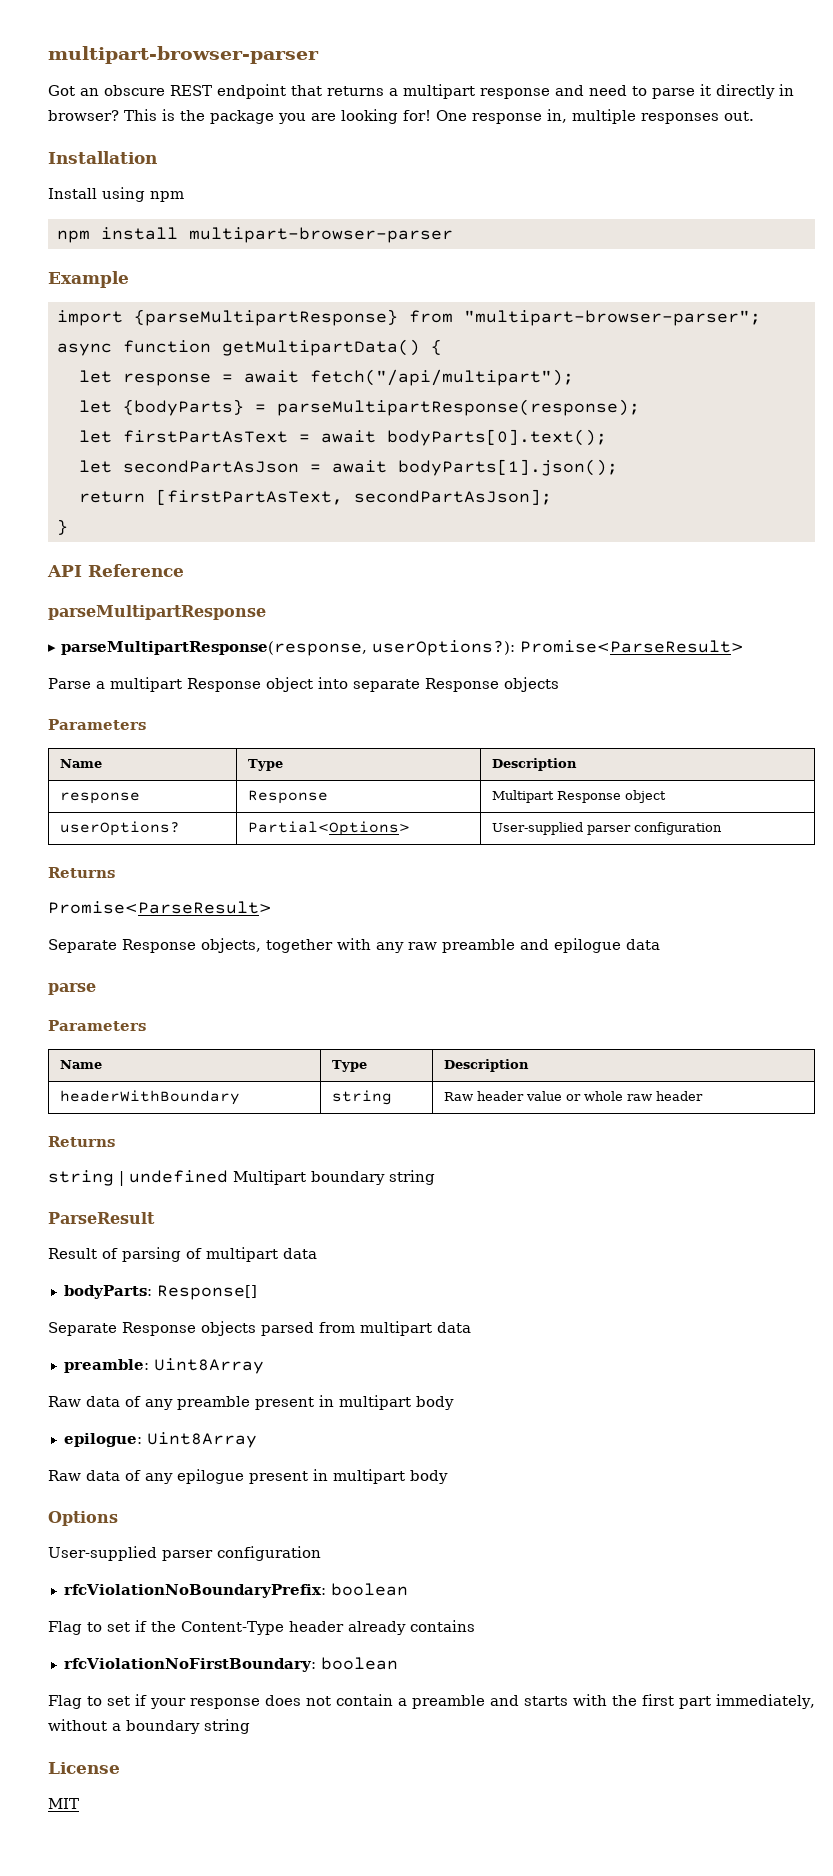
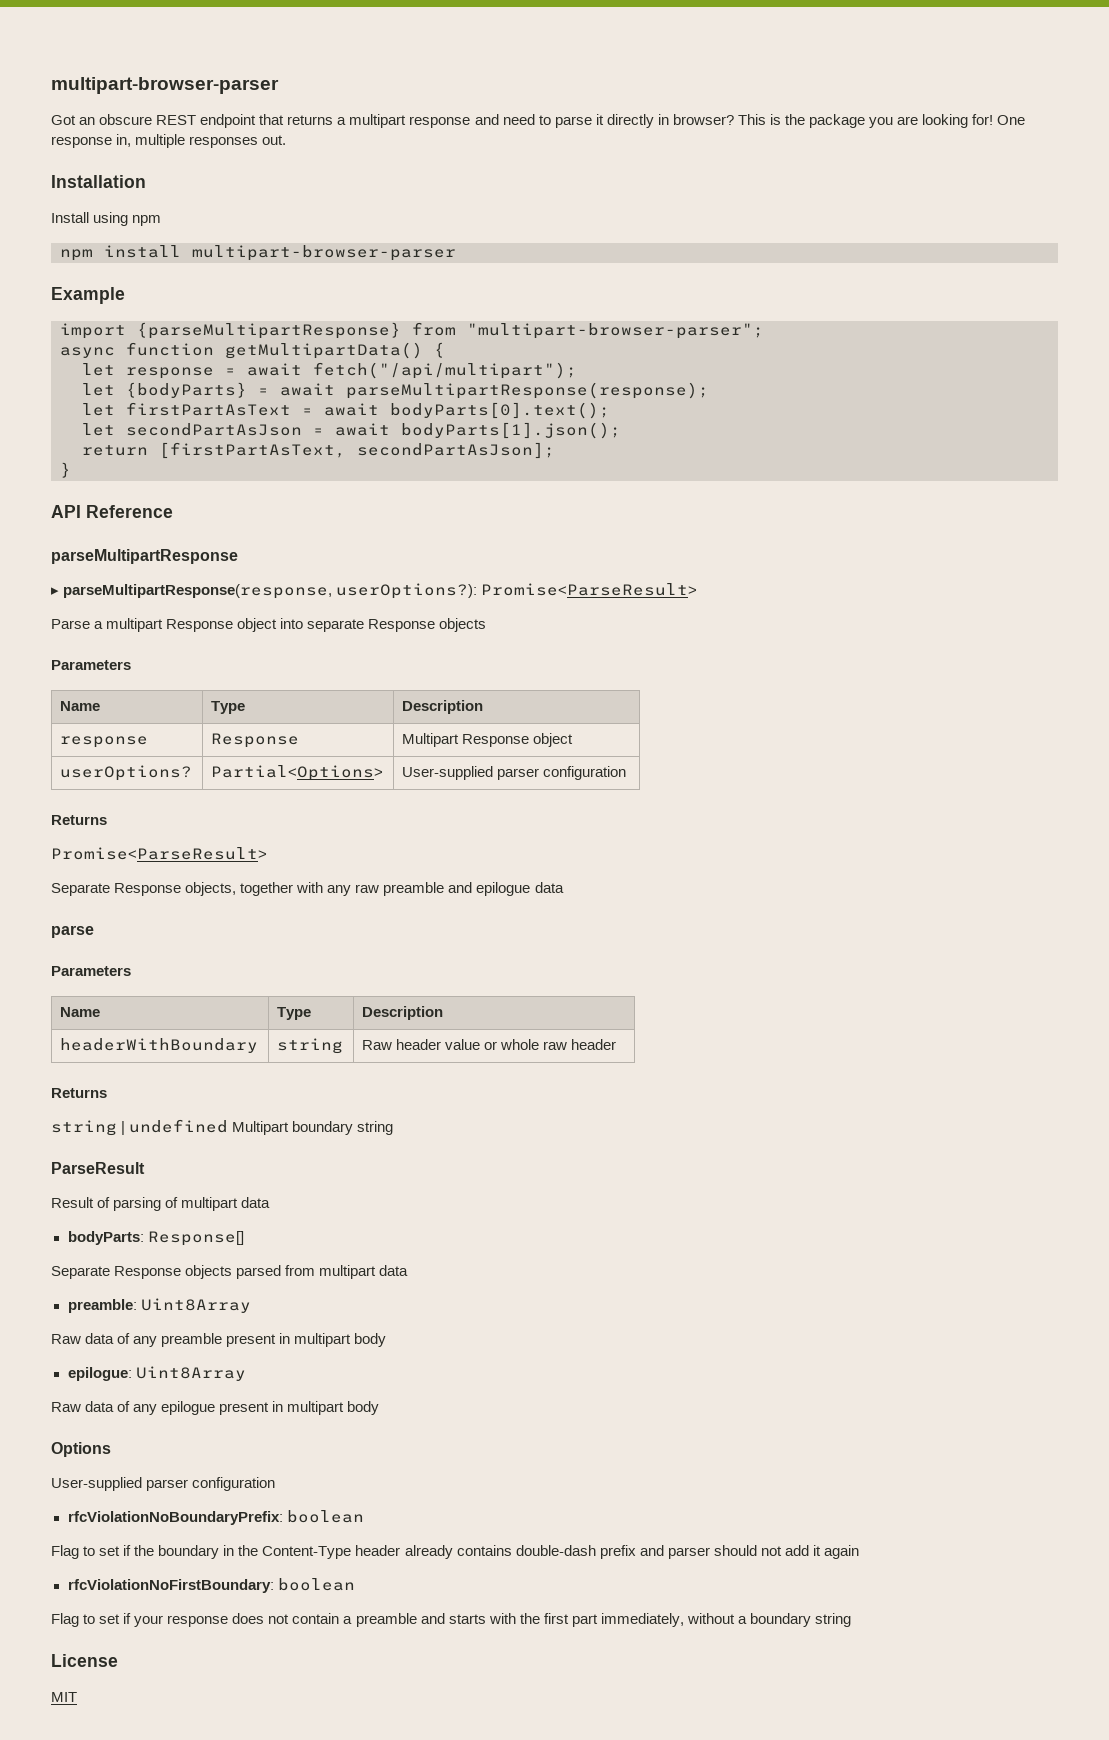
(266, 408) none -> [280,383,335,396] await
(176, 1626) none -> [158,1545,259,1559] boundary in the
(475, 1626) none -> [515,1545,859,1559] double-dash prefix and parser should not add it again

